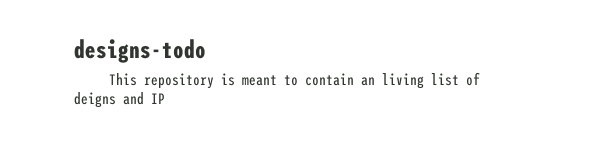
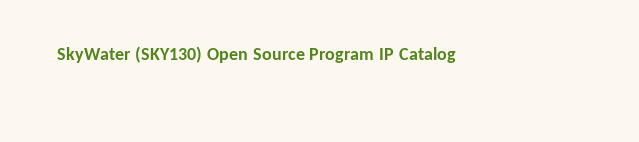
[74,39,206,63] [109,72,481,89] [74,92,165,108] designs-todo // This repository is meant to contain an living list of deigns and IP -> [57,46,457,63] SkyWater (SKY130) Open Source Program IP Catalog

